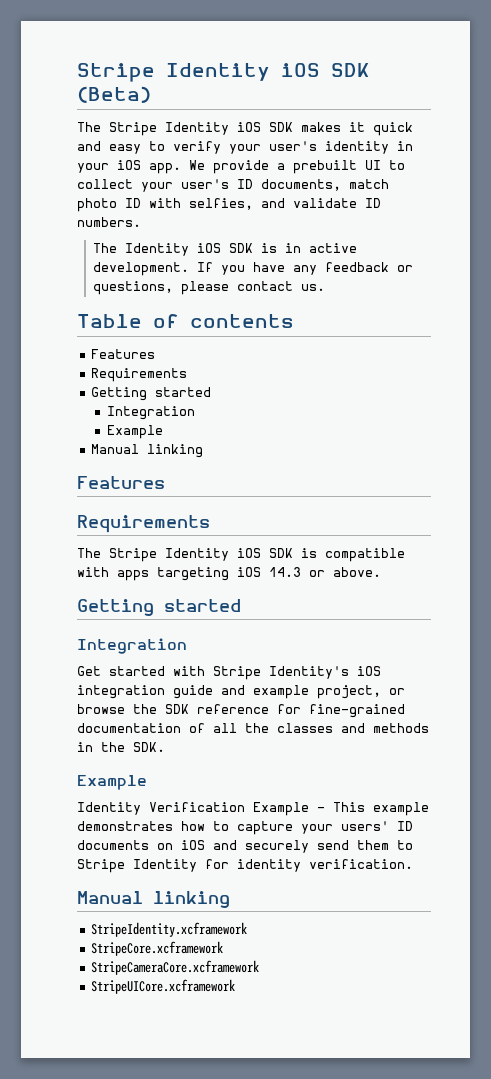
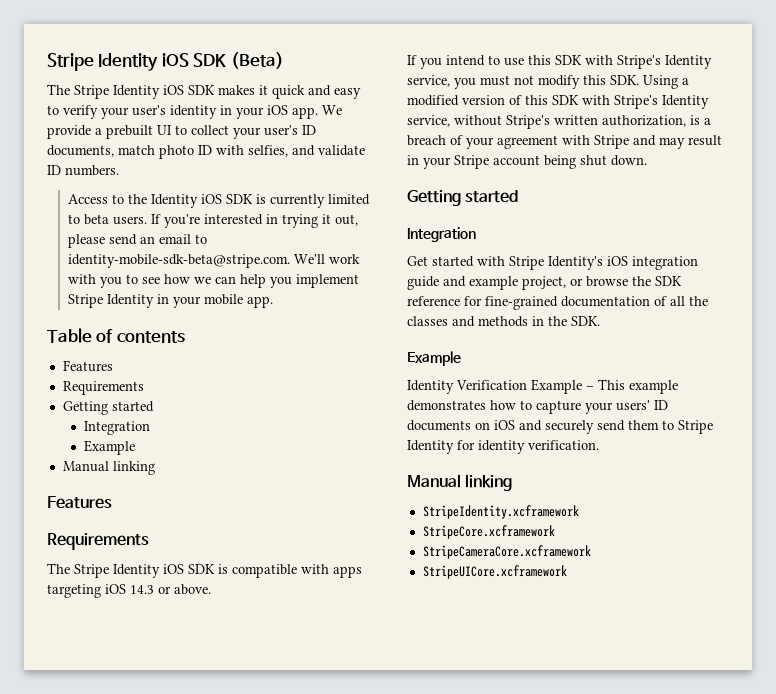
[92,243,357,256] [92,262,413,276] [92,281,325,295] The Identity iOS SDK is in active development. If you have any feedback or questions, please contact us. -> [67,194,370,208] [67,214,358,228] [67,234,207,248] [67,254,360,268] [67,274,359,288] [67,294,273,308] Access to the Identity iOS SDK is currently limited to beta users. If you're interested in trying it out, please send an email to identity-mobile-sdk-beta@stripe.com. We'll work with you to see how we can help you implement Stripe Identity in your mobile app.
(381, 572) none -> [407,55,712,69] [407,75,689,89] [407,95,709,109] [407,115,711,129] [407,135,722,149] [407,155,647,169] // If you intend to use this SDK with Stripe's Identity service, you must not modify this SDK. Using a modified version of this SDK with Stripe's Identity service, without Stripe's written authorization, is a breach of your agreement with Stripe and may result in your Stripe account being shut down.

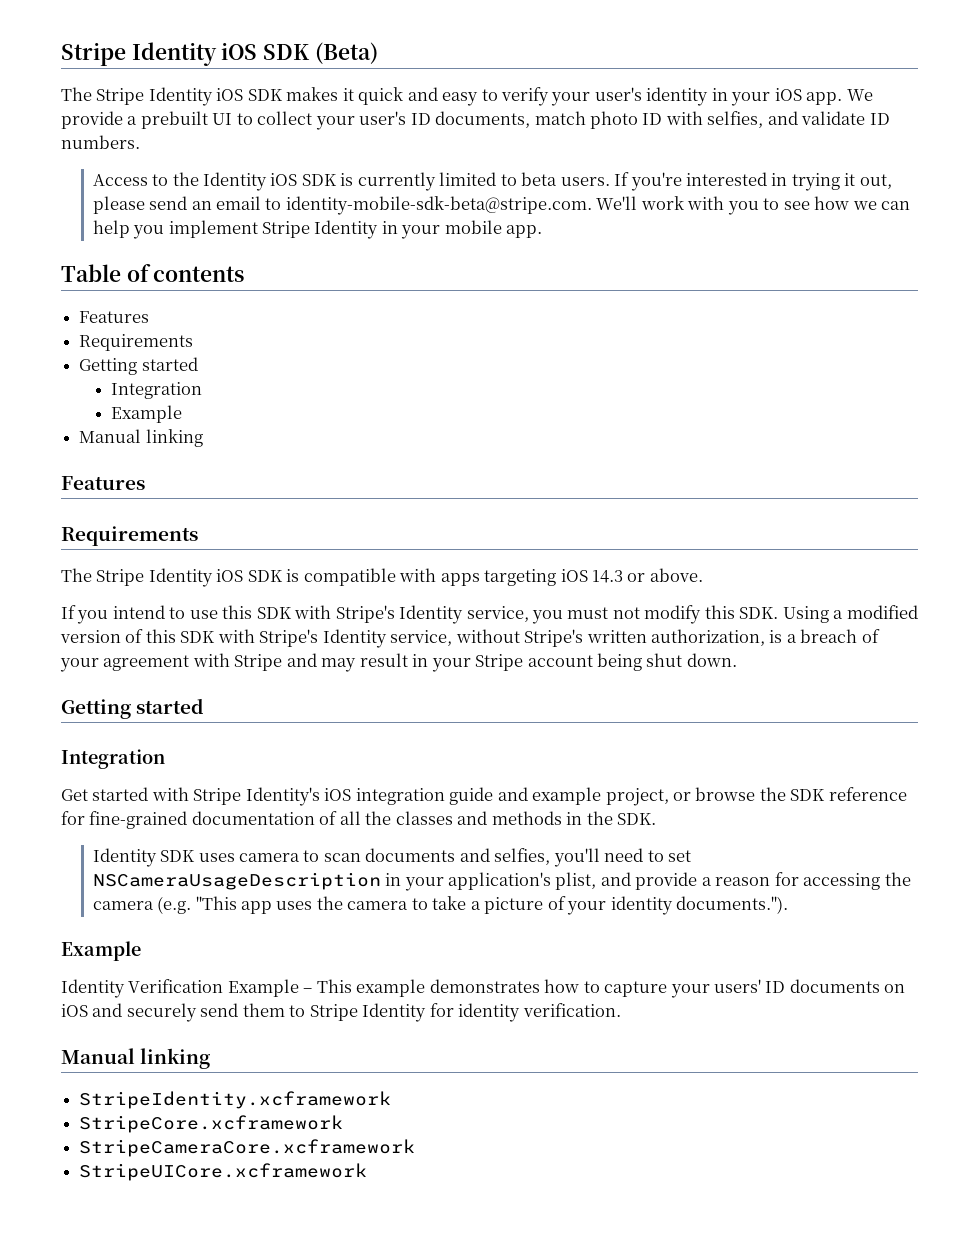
(600, 321) none -> [92,848,692,867] [92,872,911,891] [92,896,789,915] // Identity SDK uses camera to scan documents and selfies, you'll need to set NSCameraUsageDescription in your application's plist, and provide a reason for accessing the camera (e.g. "This app uses the camera to take a picture of your identity documents.").

